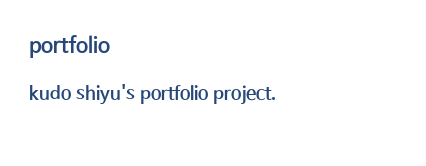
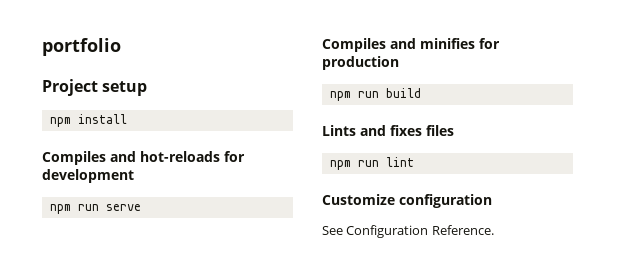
[29,84,276,105] kudo shiyu's portfolio project. -> [42,79,148,96] [49,114,127,127] [42,151,245,165] [42,169,134,183] [49,204,141,214] [322,38,500,52] [322,56,399,70] [329,88,421,101] [322,125,454,136] [329,157,414,170] [322,194,492,208] [322,225,494,238] Project setup // npm install // Compiles and hot-reloads for development // npm run serve // Compiles and minifies for production // npm run build // Lints and fixes files // npm run lint // Customize configuration // See Configuration Reference.

